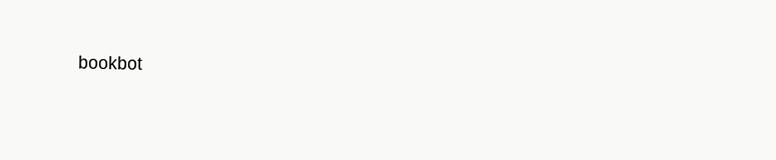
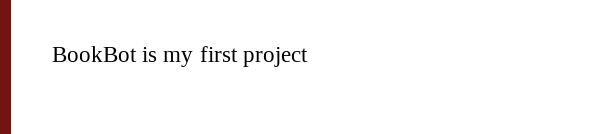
[78,55,143,70] bookbot -> [52,46,308,67] BookBot is my first project

